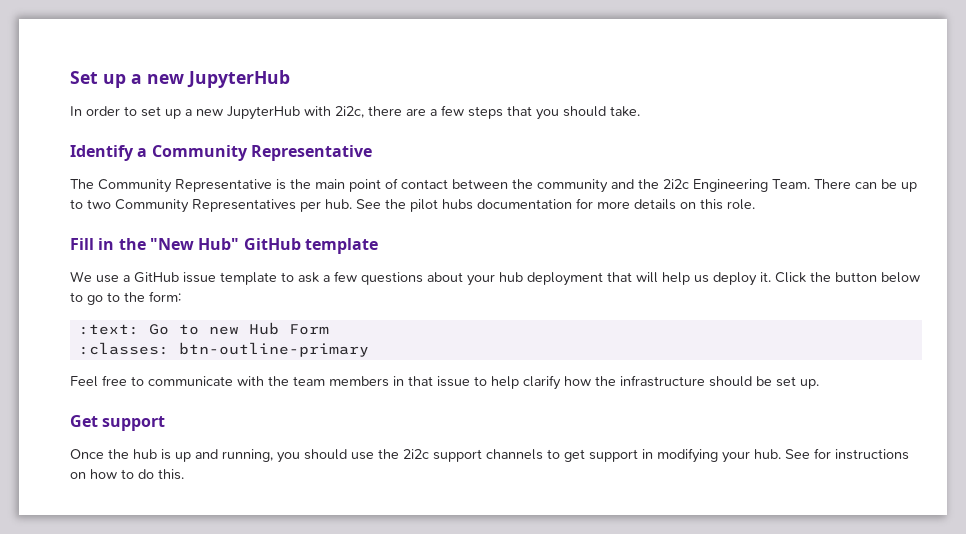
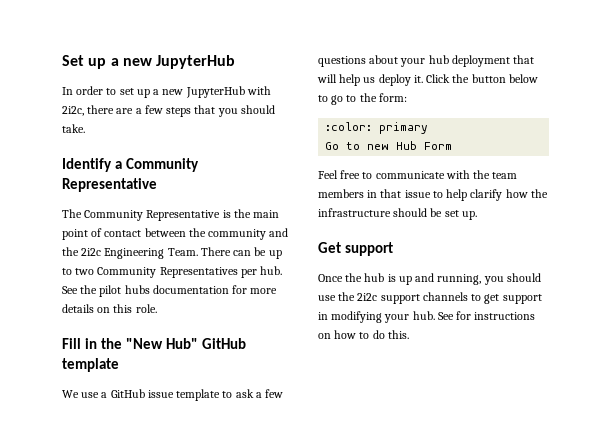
[78,324,139,335] :text: -> [325,122,429,134] :color: primary //
[78,342,369,357] // :classes: btn-outline-primary -> (453, 146) none

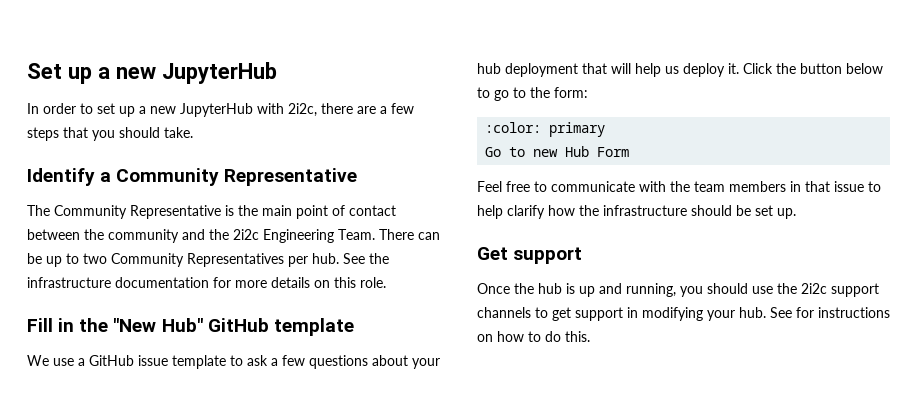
[99,285,150,297] pilot hubs -> [27,277,111,288] infrastructure

